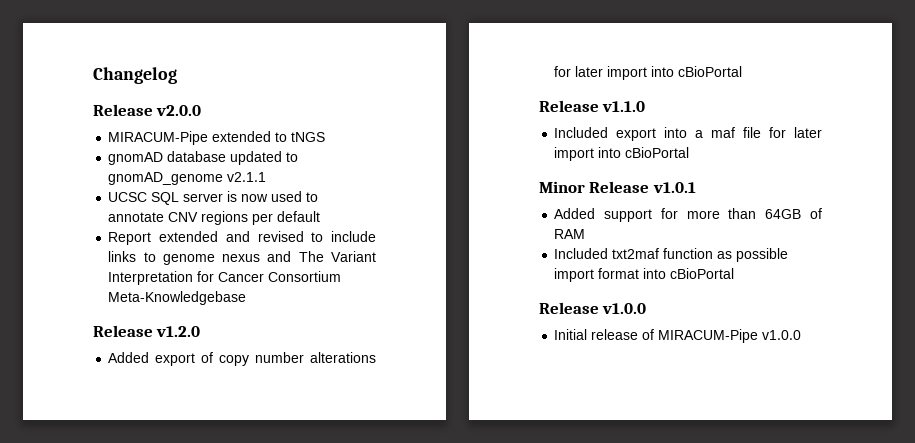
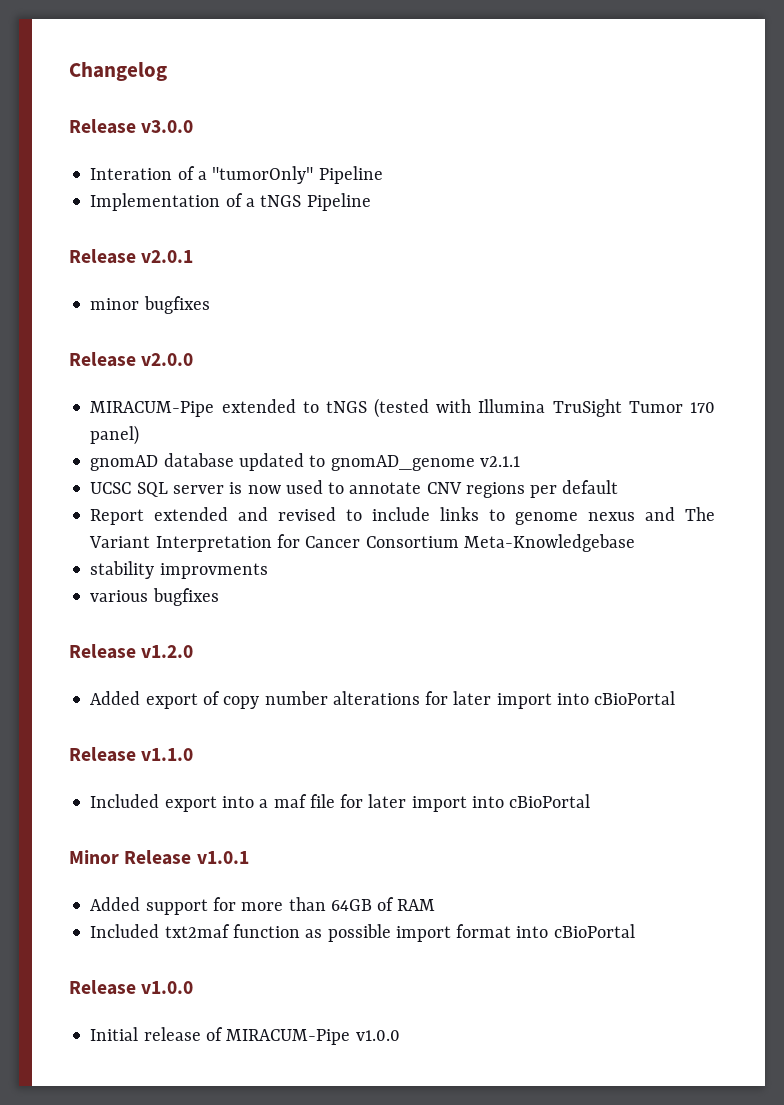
(177, 75) none -> [69,119,194,134] [90,166,383,184] [90,193,371,211] [69,249,194,264] [90,296,210,314] // Release v3.0.0 // Interation of a "tumorOnly" Pipeline // Implementation of a tNGS Pipeline // Release v2.0.1 // minor bugfixes
(326, 137) none -> [374,398,715,418] [90,425,140,445] (tested with Illumina TruSight Tumor 170 panel)
(247, 298) none -> [90,561,268,579] [90,588,219,606] // stability improvments // various bugfixes

